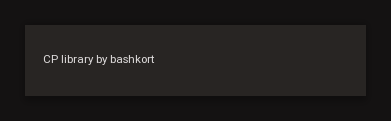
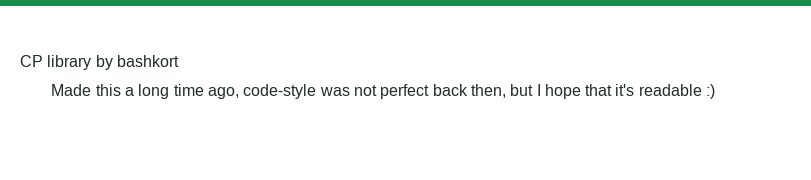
(156, 59) none -> [51,84,716,99] // Made this a long time ago, code-style was not perfect back then, but I hope that it's readable :)

